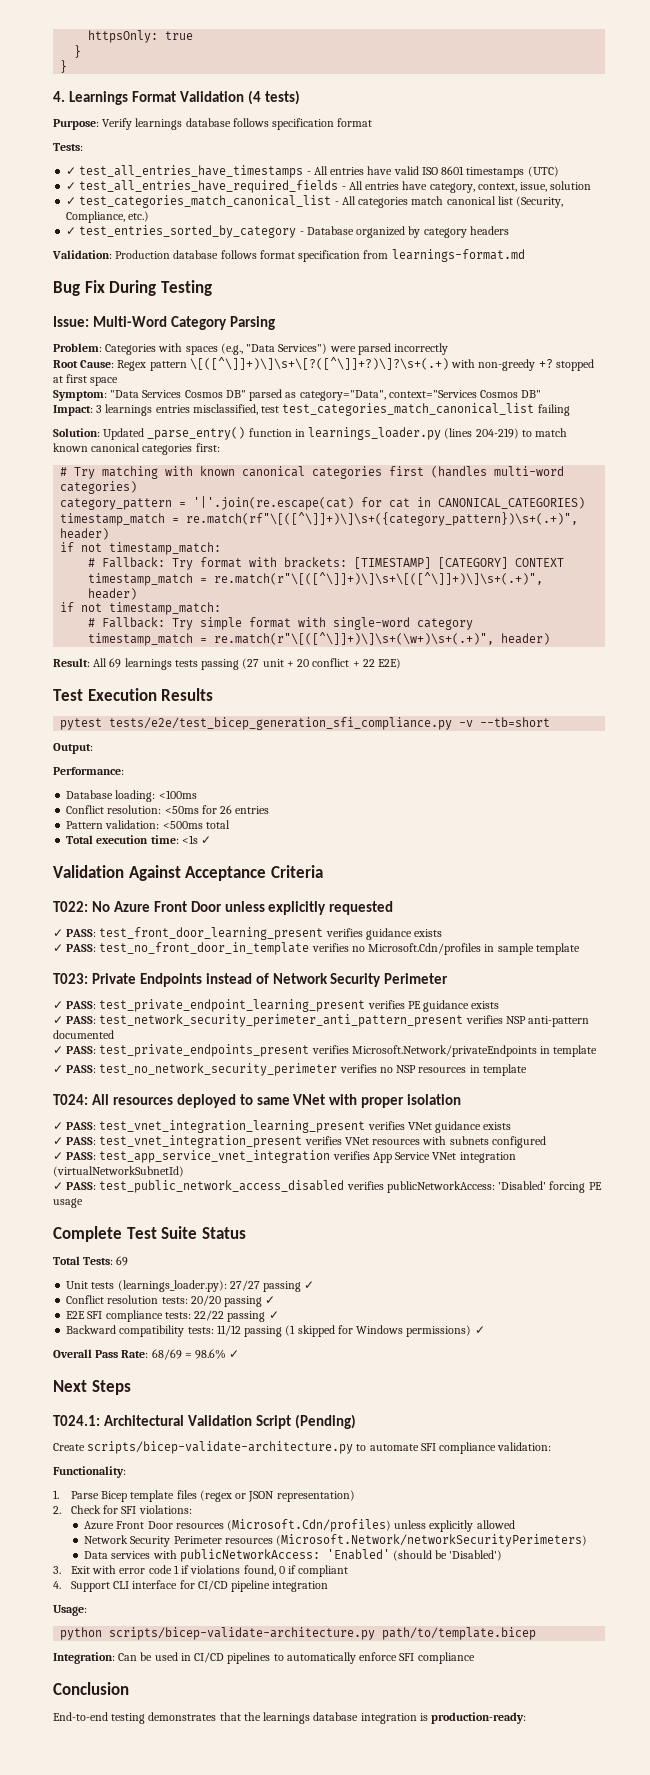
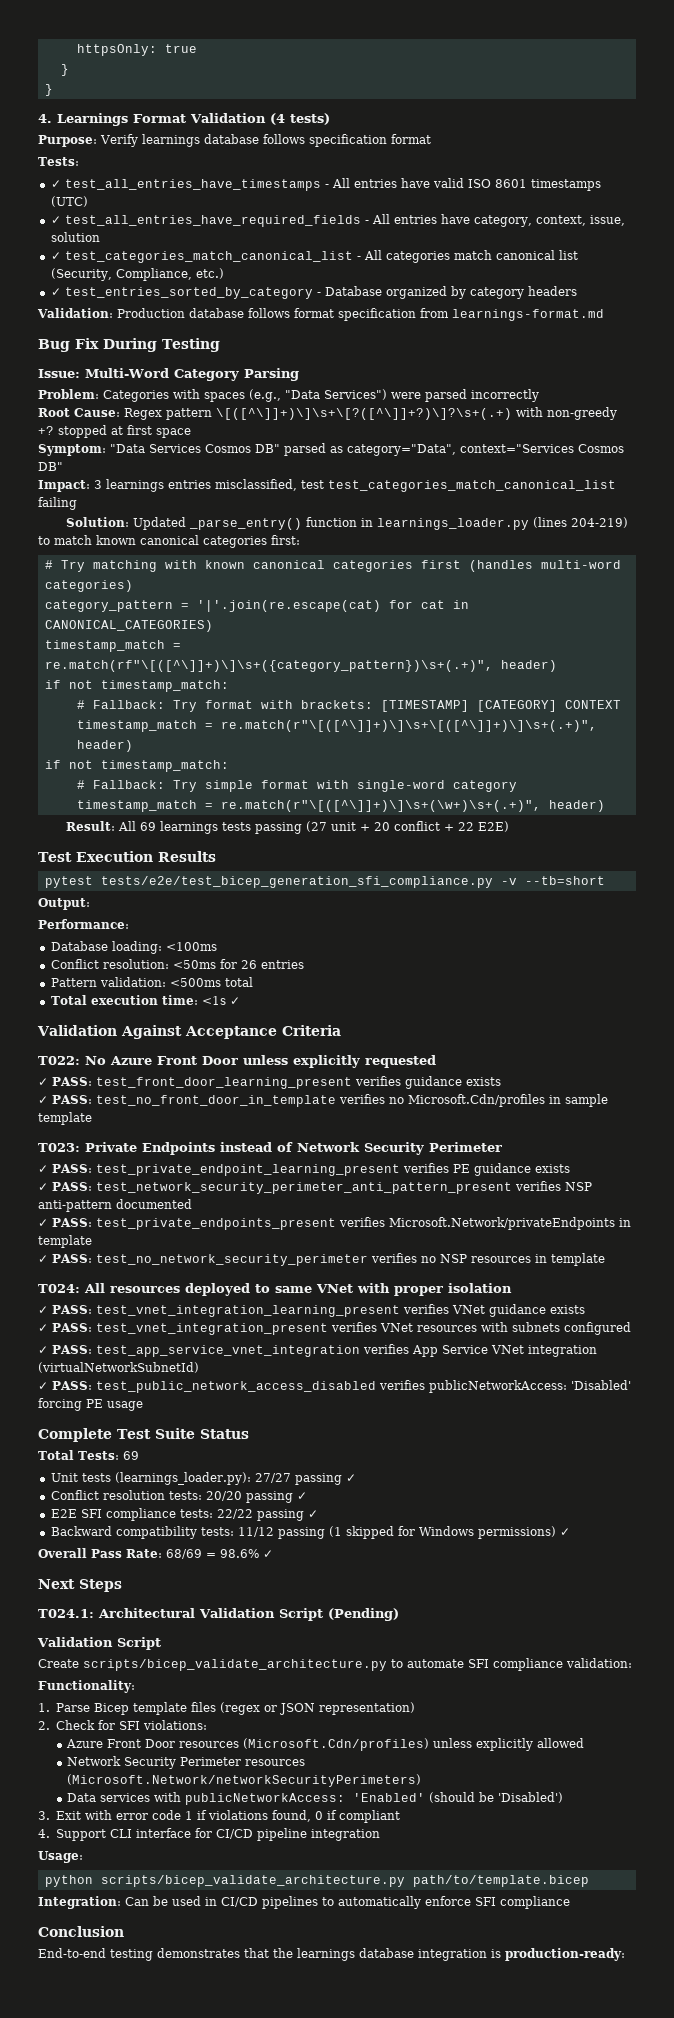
(356, 1421) none -> [37,1637,161,1650] // Validation Script
[87,1441,354,1454] scripts/bicep-validate-architecture.py -> [83,1659,387,1671] scripts/bicep_validate_architecture.py
[109,1627,376,1640] scripts/bicep-validate-architecture.py -> [100,1875,405,1887] scripts/bicep_validate_architecture.py

